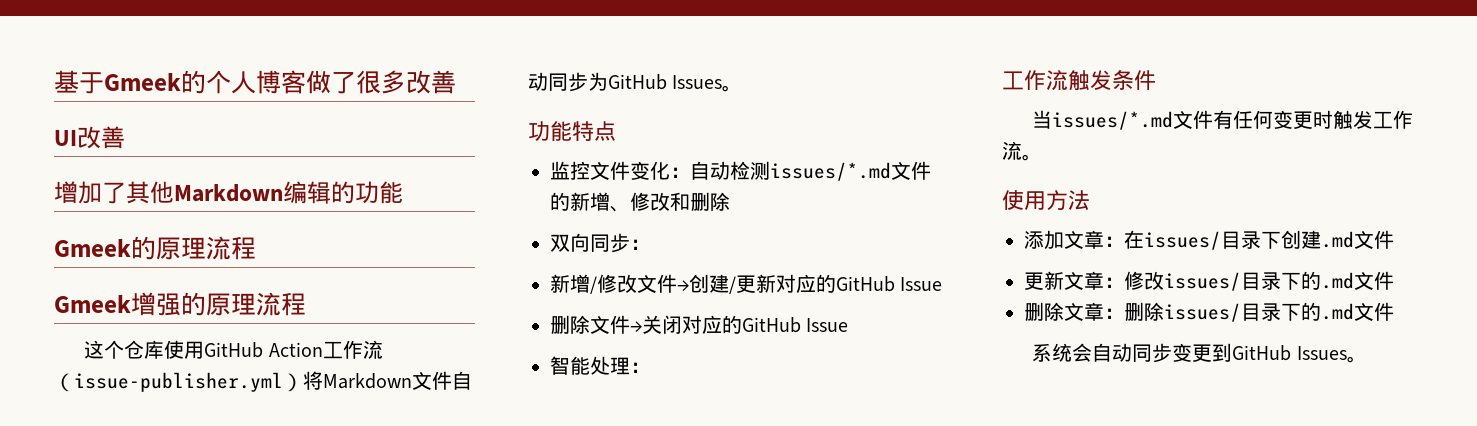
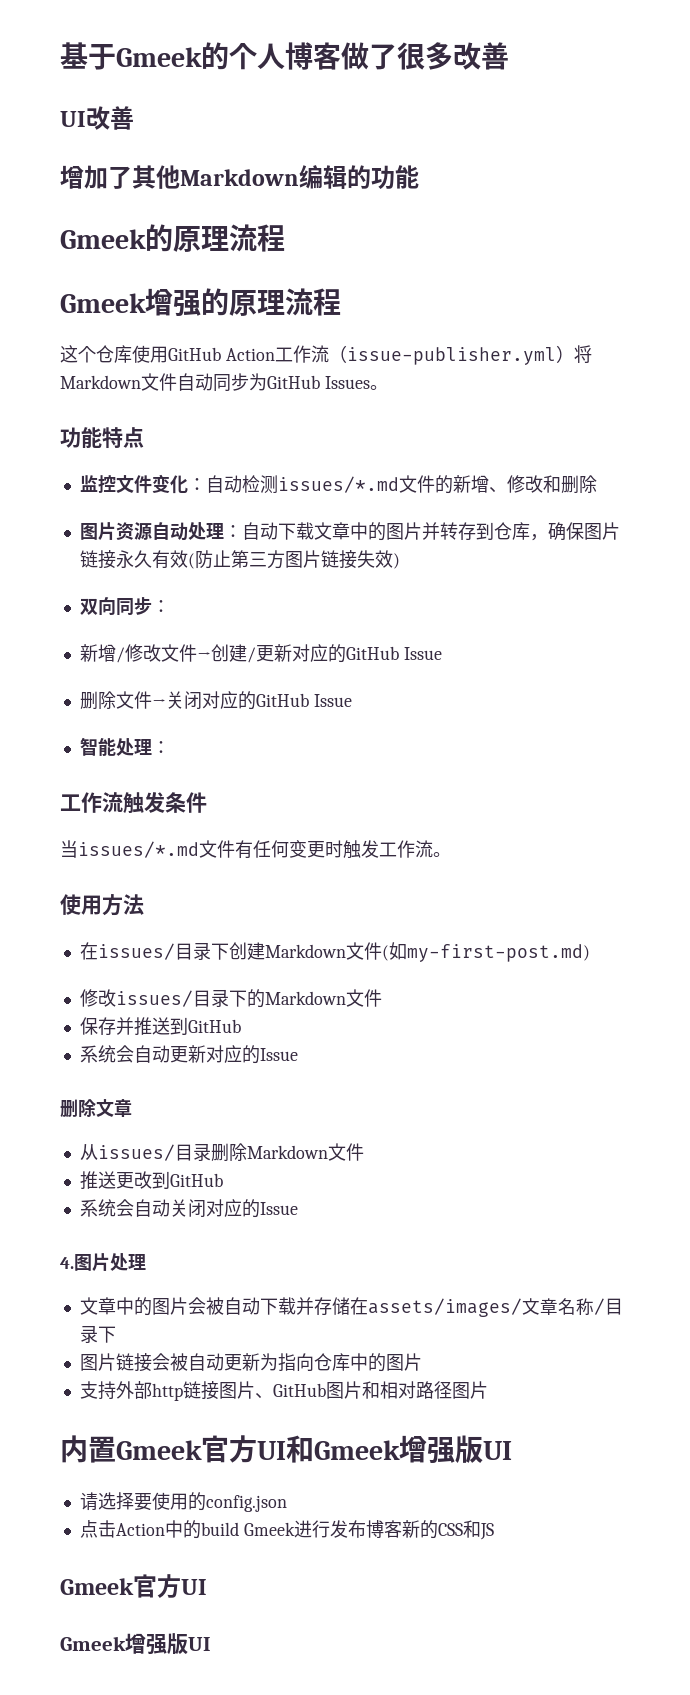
(730, 201) none -> [79,522,620,541] [79,550,400,569] // 图片资源自动处理：自动下载文章中的图片并转存到仓库，确保图片链接永久有效(防止第三方图片链接失效)
[1024,230,1124,250] 添加文章： -> (144, 904) none
[1321,230,1394,249] [1024,271,1124,290] .md文件 // 更新文章： -> [264,942,590,962] Markdown文件(如my-first-post.md) //
[1321,271,1394,290] [1024,302,1394,322] [1032,343,1367,363] .md文件 // 删除文章：删除issues/目录下的.md文件 // 系统会自动同步变更到GitHub Issues。 -> [264,989,382,1007] [79,1017,241,1036] [79,1045,298,1064] [60,1099,132,1118] [79,1143,364,1162] [79,1171,223,1190] [79,1199,298,1218] [60,1253,146,1272] [79,1297,623,1317] [79,1325,116,1343] [79,1353,422,1372] [79,1381,488,1401] [60,1435,512,1464] [79,1492,287,1512] [79,1520,494,1540] [60,1574,207,1598] [60,1633,211,1655] Markdown文件 // 保存并推送到GitHub // 系统会自动更新对应的Issue // 删除文章 // 从issues/目录删除Markdown文件 // 推送更改到GitHub // 系统会自动关闭对应的Issue // 4.图片处理 // 文章中的图片会被自动下载并存储在assets/images/文章名称/目录下 // 图片链接会被自动更新为指向仓库中的图片 // 支持外部http链接图片、GitHub图片和相对路径图片 // 内置Gmeek官方UI和Gmeek增强版UI // 请选择要使用的config.json // 点击Action中的build Gmeek进行发布博客新的CSS和JS // Gmeek官方UI // Gmeek增强版UI

